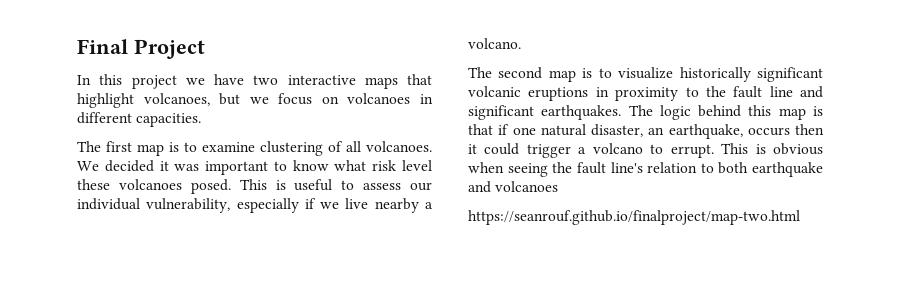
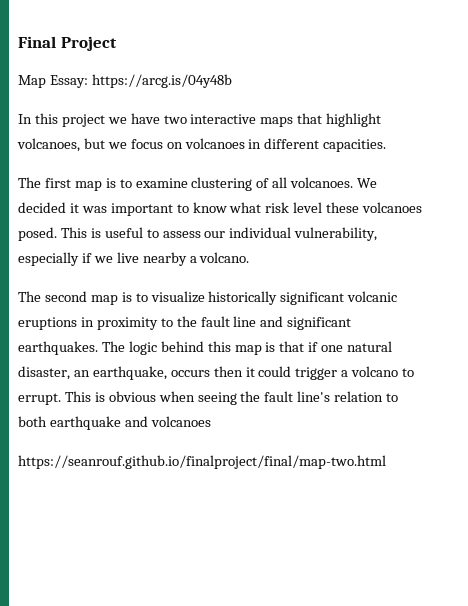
(205, 49) none -> [18,74,232,88] // Map Essay: https://arcg.is/04y48b
[468,210,800,225] https://seanrouf.github.io/finalproject/map-two.html -> [18,455,386,469] https://seanrouf.github.io/finalproject/final/map-two.html

